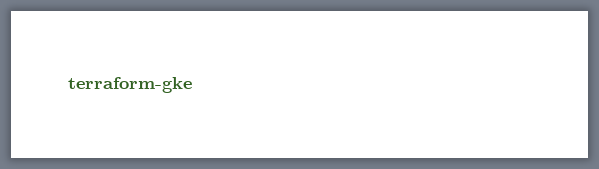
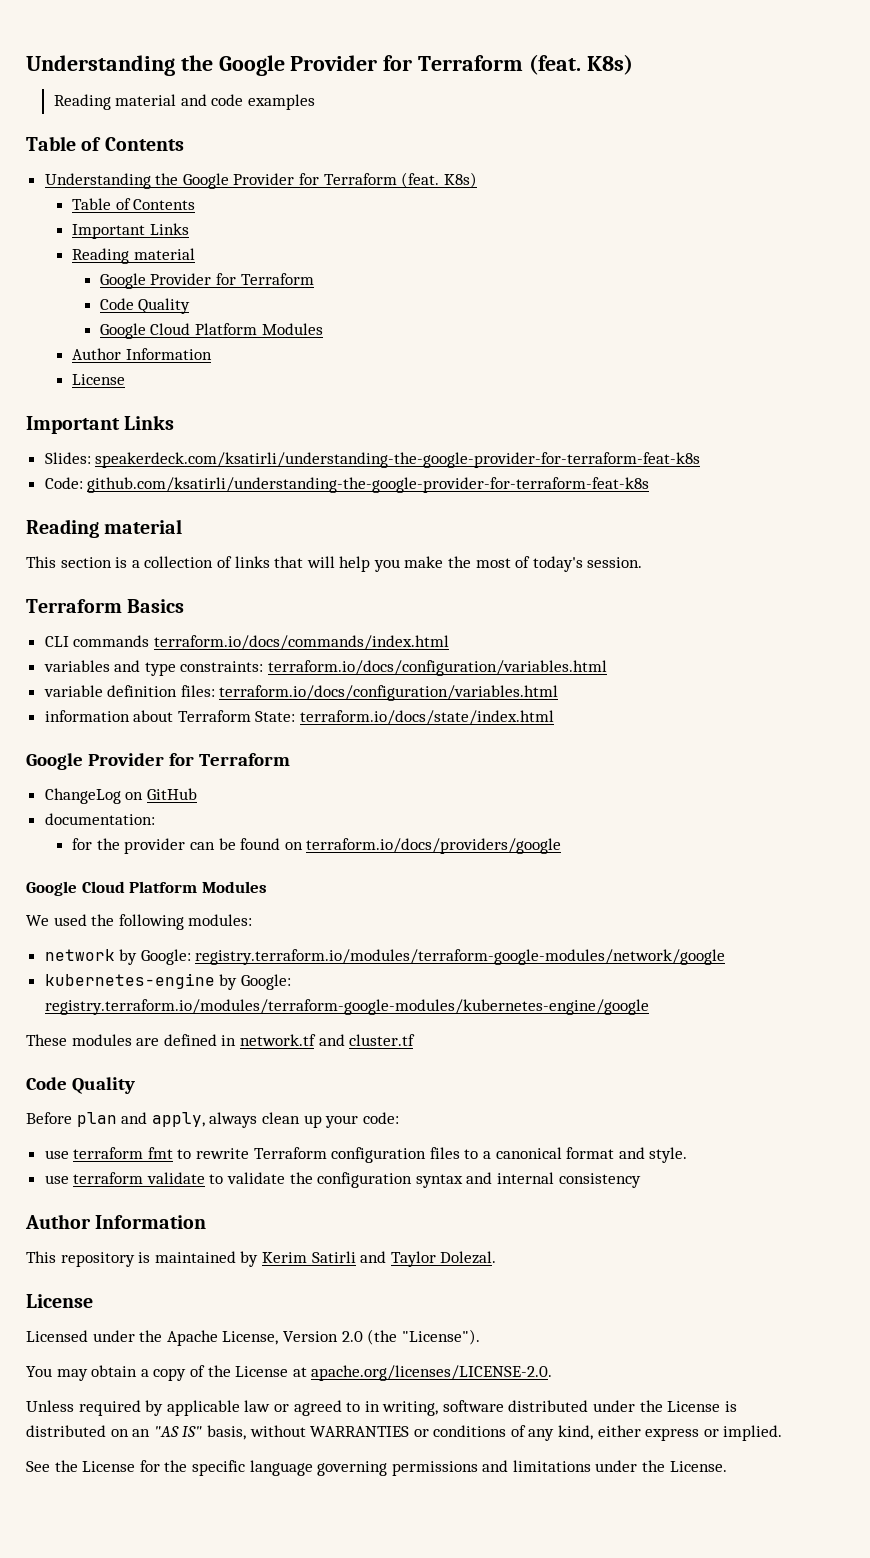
[68,77,192,93] terraform-gke -> [26,54,633,76] [53,94,315,110] [26,136,184,151] [44,172,477,189] [72,198,196,210] [72,223,189,239] [72,248,195,264] [99,273,314,289] [99,298,191,314] [99,323,323,339] [72,348,212,360] [72,374,126,385] [26,415,175,434] [44,452,701,468] [44,477,650,493] [26,519,183,538] [26,556,643,572] [26,599,185,613] [44,635,449,650] [43,660,608,676] [43,685,559,701] [44,710,555,725] [26,753,290,770] [44,788,197,804] [44,813,155,825] [72,838,562,854] [26,881,267,896] [26,914,253,930] [44,949,726,965] [44,973,291,990] [44,999,649,1015] [26,1034,416,1046] [26,1077,135,1094] [26,1112,399,1128] [44,1147,688,1163] [44,1172,641,1188] [25,1214,207,1229] [26,1251,497,1267] [26,1294,93,1308] [26,1329,480,1346] [26,1365,553,1381] [26,1400,737,1416] [26,1425,783,1441] [26,1460,727,1476] Understanding the Google Provider for Terraform (feat. K8s) // Reading material and code examples // Table of Contents // Understanding the Google Provider for Terraform (feat. K8s) // Table of Contents // Important Links // Reading material // Google Provider for Terraform // Code Quality // Google Cloud Platform Modules // Author Information // License // Important Links // Slides: speakerdeck.com/ksatirli/understanding-the-google-provider-for-terraform-feat-k8s // Code: github.com/ksatirli/understanding-the-google-provider-for-terraform-feat-k8s // Reading material // This section is a collection of links that will help you make the most of today's session. // Terraform Basics // CLI commands terraform.io/docs/commands/index.html // variables and type constraints: terraform.io/docs/configuration/variables.html // variable definition files: terraform.io/docs/configuration/variables.html // information about Terraform State: terraform.io/docs/state/index.html // Google Provider for Terraform // ChangeLog on GitHub // documentation: // for the provider can be found on terraform.io/docs/providers/google // Google Cloud Platform Modules // We used the following modules: // network by Google: registry.terraform.io/modules/terraform-google-modules/network/google // kubernetes-engine by Google: registry.terraform.io/modules/terraform-google-modules/kubernetes-engine/google // These modules are defined in network.tf and cluster.tf // Code Quality // Before plan and apply, always clean up your code: // use terraform fmt to rewrite Terraform configuration files to a canonical format and style. // use terraform validate to validate the configuration syntax and internal consistency // Author Information // This repository is maintained by Kerim Satirli and Taylor Dolezal. // License // Licensed under the Apache License, Version 2.0 (the "License"). // You may obtain a copy of the License at apache.org/licenses/LICENSE-2.0. // Unless required by applicable law or agreed to in writing, software distributed under the License is distributed on an "AS IS" basis, without WARRANTIES or conditions of any kind, either express or implied. // See the License for the specific language governing permissions and limitations under the License.

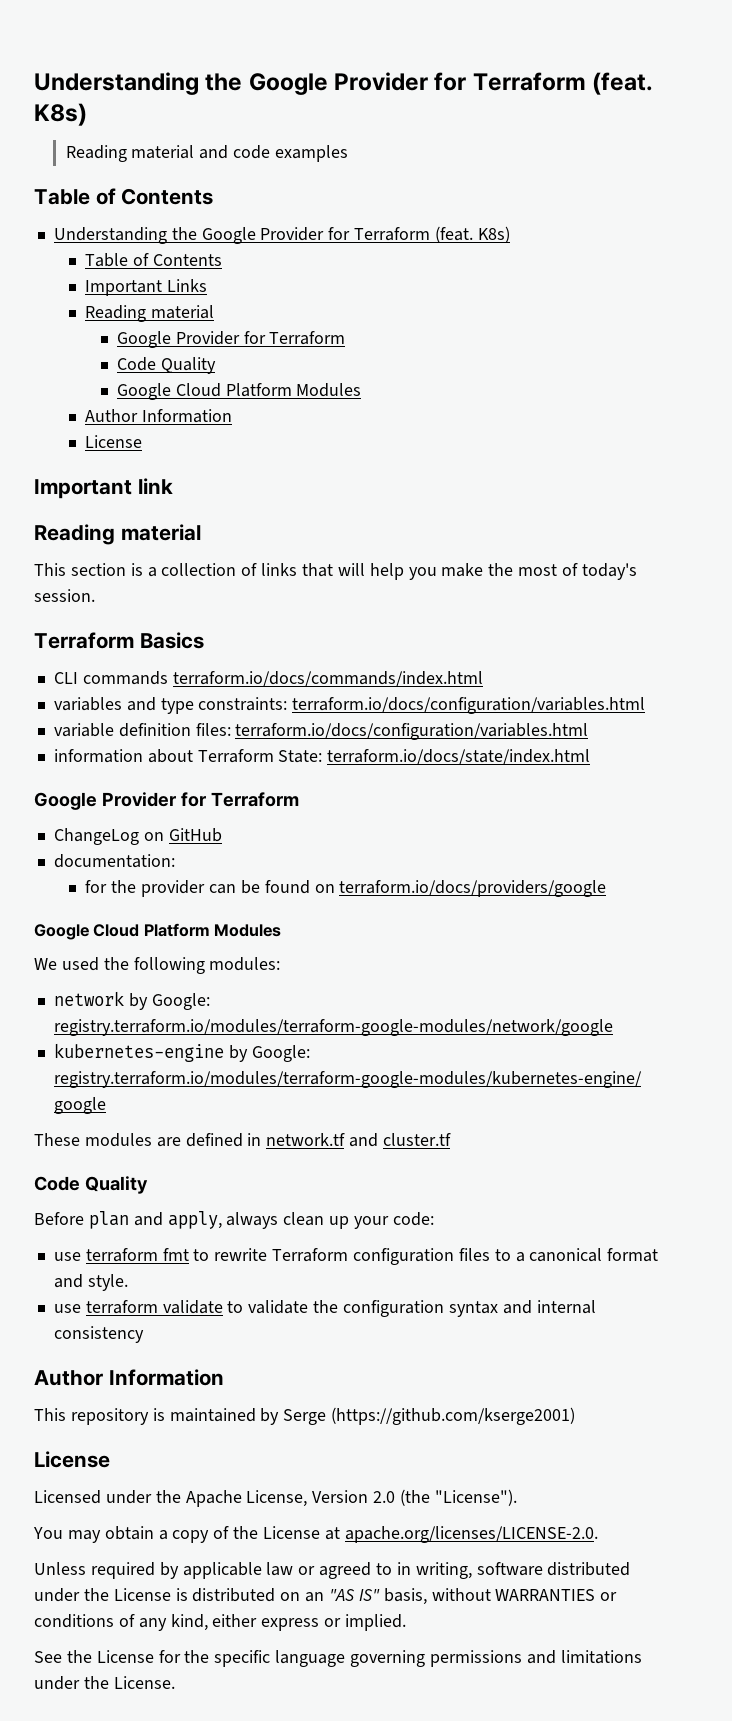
[124,415,175,430] [44,452,701,468] [44,477,650,493] Links // Slides: speakerdeck.com/ksatirli/understanding-the-google-provider-for-terraform-feat-k8s // Code: github.com/ksatirli/understanding-the-google-provider-for-terraform-feat-k8s -> [137,478,173,494] link
[261,1251,497,1267] Kerim Satirli and Taylor Dolezal. -> [283,1407,576,1425] Serge (https://github.com/kserge2001)

